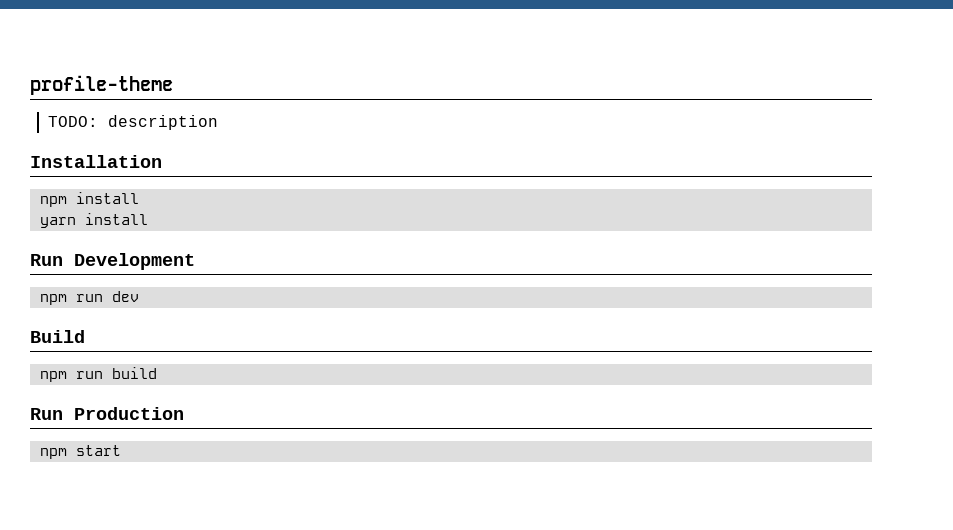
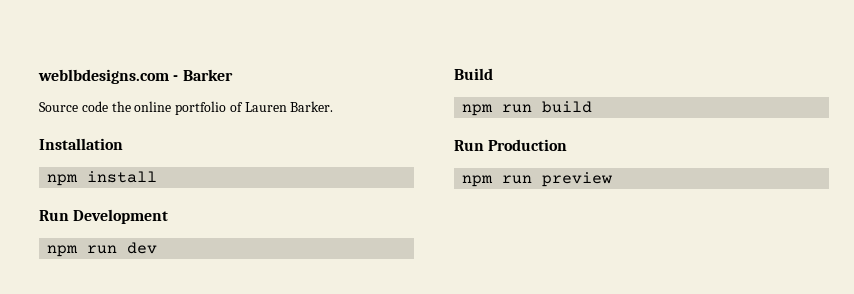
[30,75,173,95] [48,115,219,130] profile-theme // TODO: description -> [38,69,233,84] [39,101,334,115] weblbdesigns.com - Barker // Source code the online portfolio of Lauren Barker.
[39,213,148,228] // yarn install -> (158, 177) none
[75,445,121,456] start -> [502,172,613,187] run preview

